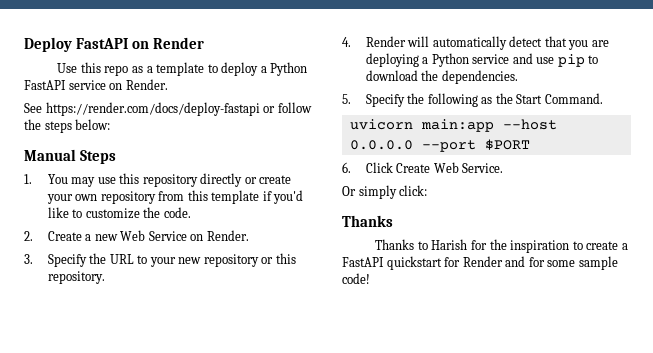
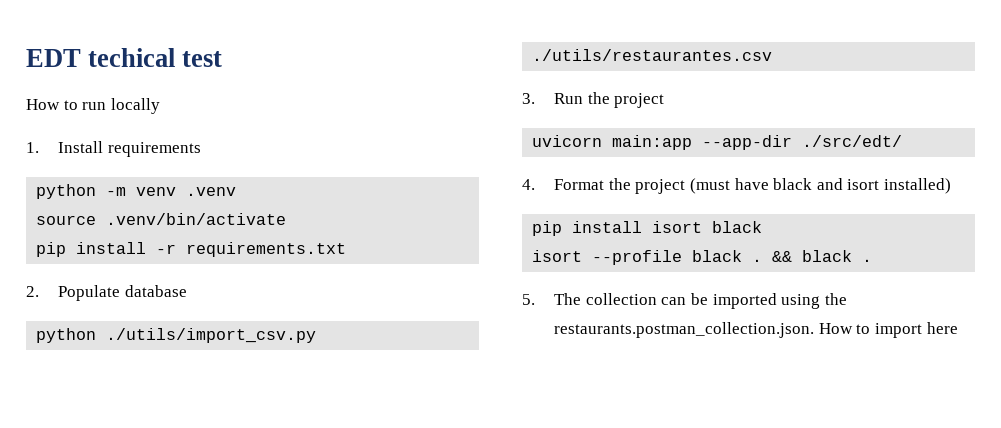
[24,37,205,52] [57,62,308,76] [24,79,168,90] [24,102,312,116] [24,119,111,133] [24,149,116,164] [24,173,292,187] [46,190,304,204] [47,207,191,219] [24,230,249,241] [24,253,296,267] [47,271,105,284] [342,36,609,50] [365,53,599,67] [365,70,518,84] [342,93,603,107] [349,119,557,132] [349,139,530,152] [342,162,504,173] [342,185,428,199] [342,215,393,227] [375,239,628,253] [342,256,618,270] [342,273,370,284] Deploy FastAPI on Render // Use this repo as a template to deploy a Python FastAPI service on Render. // See https://render.com/docs/deploy-fastapi or follow the steps below: // Manual Steps // 1. You may use this repository directly or create your own repository from this template if you'd like to customize the code. // 2. Create a new Web Service on Render. // 3. Specify the URL to your new repository or this repository. // 4. Render will automatically detect that you are deploying a Python service and use pip to download the dependencies. // 5. Specify the following as the Start Command. // uvicorn main:app --host 0.0.0.0 --port $PORT // 6. Click Create Web Service. // Or simply click: // Thanks // Thanks to Harish for the inspiration to create a FastAPI quickstart for Render and for some sample code! -> [26,48,223,67] [26,98,160,114] [26,141,201,157] [36,184,237,199] [36,213,287,225] [36,242,347,257] [26,285,187,301] [36,328,317,343] [532,49,773,61] [522,92,665,108] [532,135,903,150] [522,178,951,194] [532,221,763,236] [532,250,873,265] [522,293,847,309] [554,322,958,338] EDT techical test // How to run locally // 1. Install requirements // python -m venv .venv // source .venv/bin/activate // pip install -r requirements.txt // 2. Populate database // python ./utils/import_csv.py ./utils/restaurantes.csv // 3. Run the project // uvicorn main:app --app-dir ./src/edt/ // 4. Format the project (must have black and isort installed) // pip install isort black // isort --profile black . && black . // 5. The collection can be imported using the restaurants.postman_collection.json. How to import here

